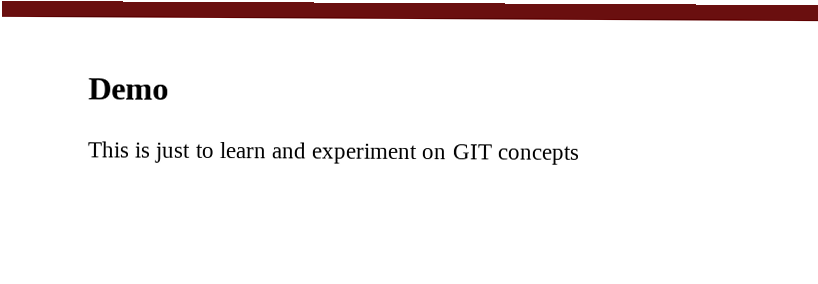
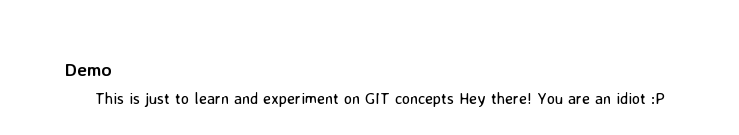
(579, 155) none -> [458,92,665,107] Hey there! You are an idiot :P

